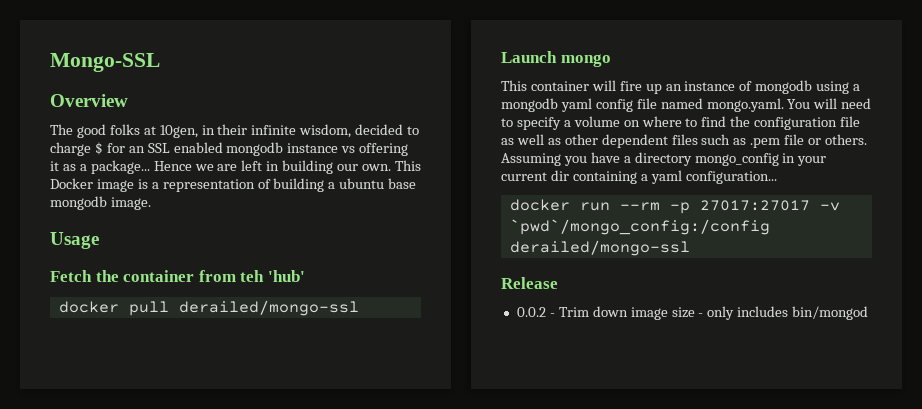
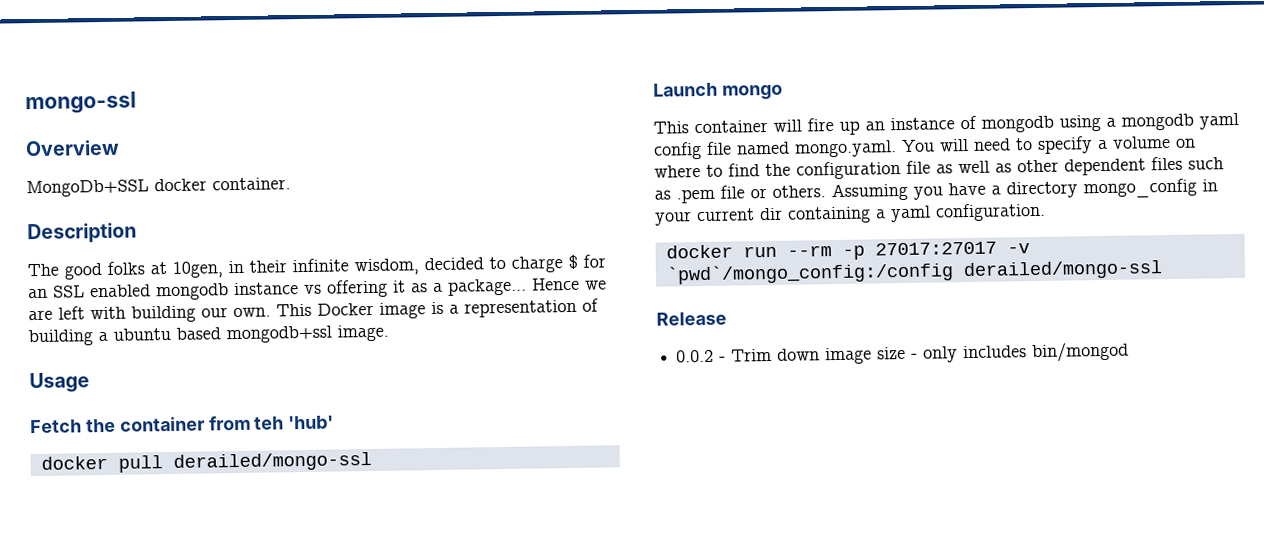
[50,53,160,72] Mongo-SSL -> [25,91,137,115] mongo-ssl
(128, 100) none -> [26,177,291,198] [27,222,137,244] // MongoDb+SSL docker container. // Description
[266,161,280,171] in -> [90,306,126,320] with
[388,178,417,189] [50,196,107,210] base mongodb -> [176,325,332,344] based mongodb+ssl
[685,171,777,184] configuration... -> [935,202,1046,222] configuration.

